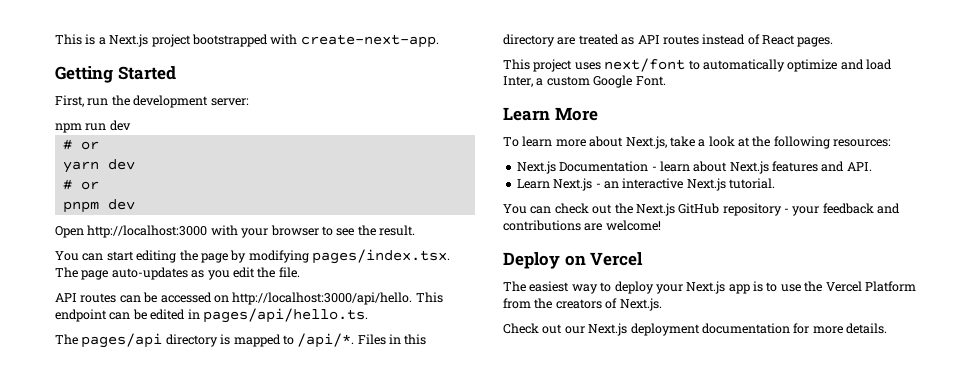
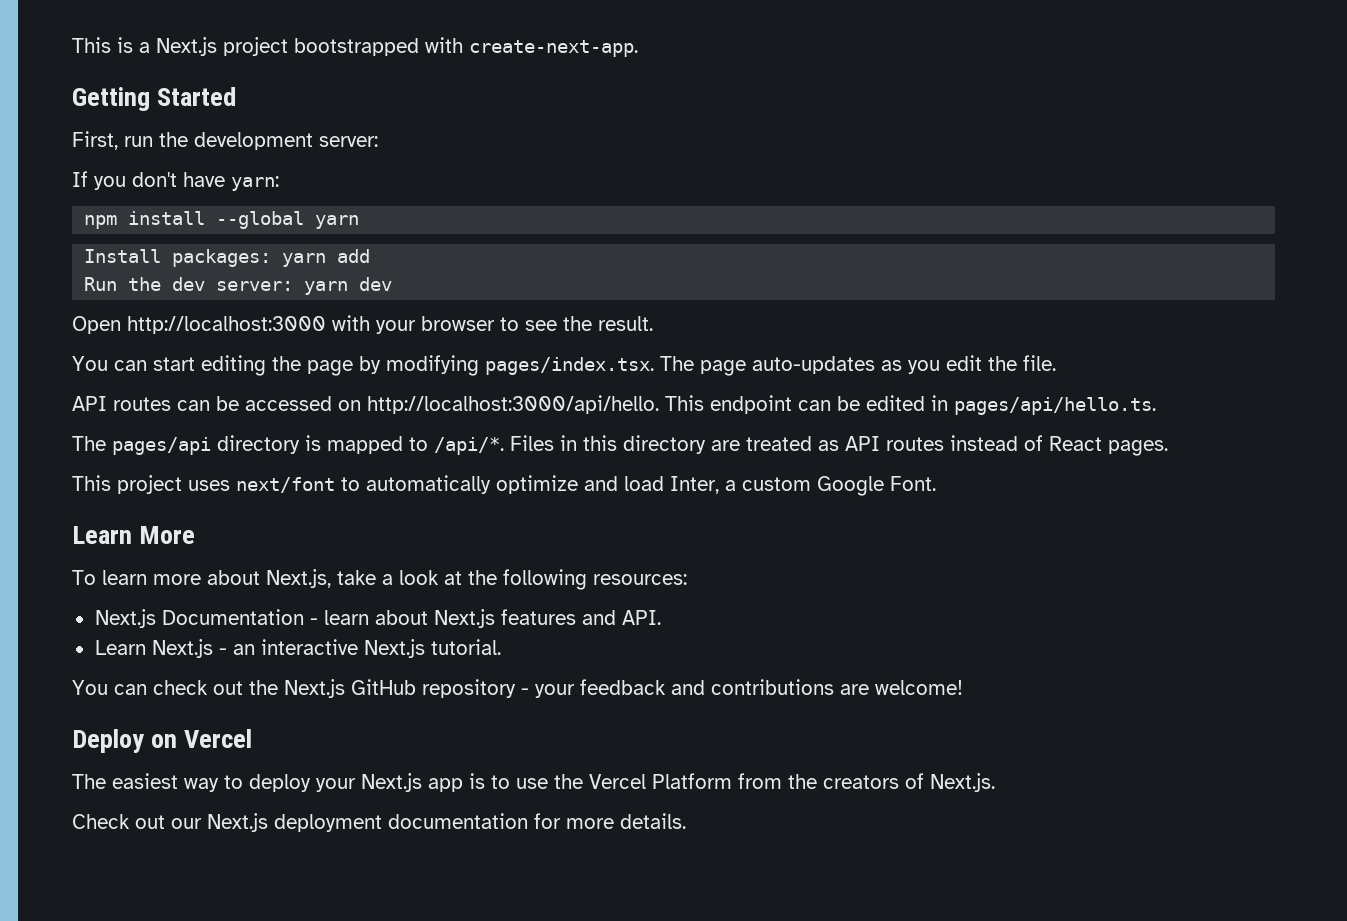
[55,120,131,133] [62,139,99,150] npm run dev // # or // -> [72,171,279,191] [84,211,360,229] [84,249,371,267] [84,277,294,291] If you don't have yarn: // npm install --global yarn // Install packages: yarn add // Run the dev server:
[62,179,99,190] [62,199,135,213] // # or // pnpm dev -> (393, 284) none

